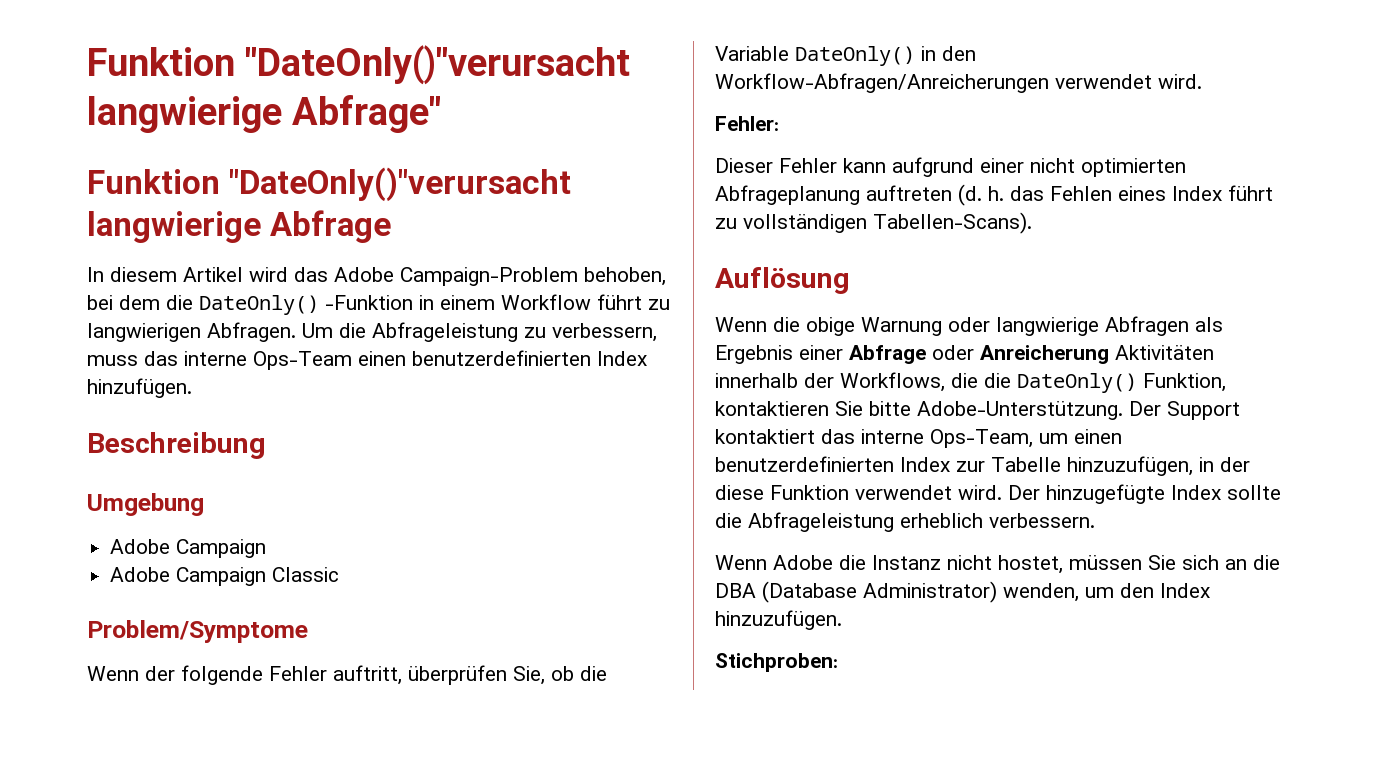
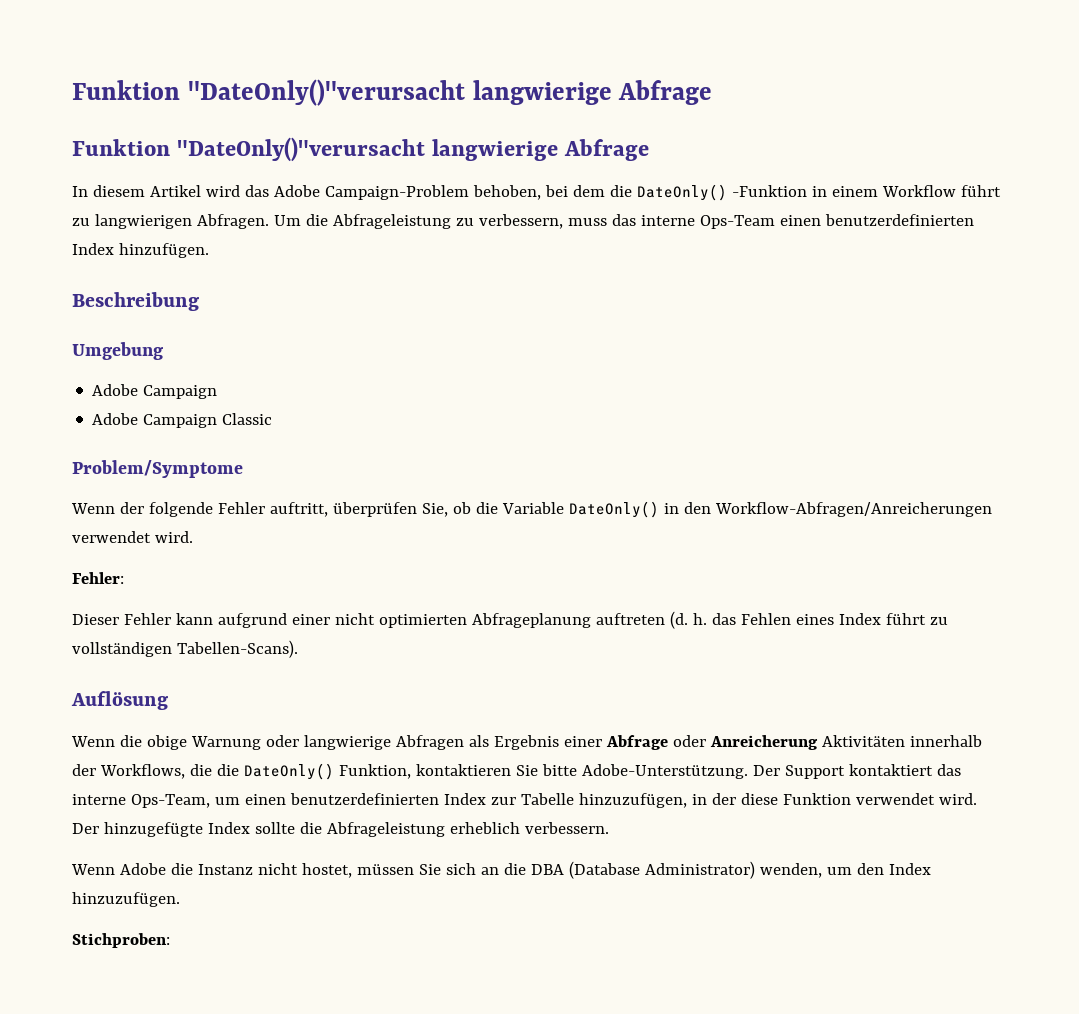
[87,45,631,85] [87,95,442,133] Funktion "DateOnly()"verursacht langwierige Abfrage" -> [72,79,713,106] Funktion "DateOnly()"verursacht langwierige Abfrage

